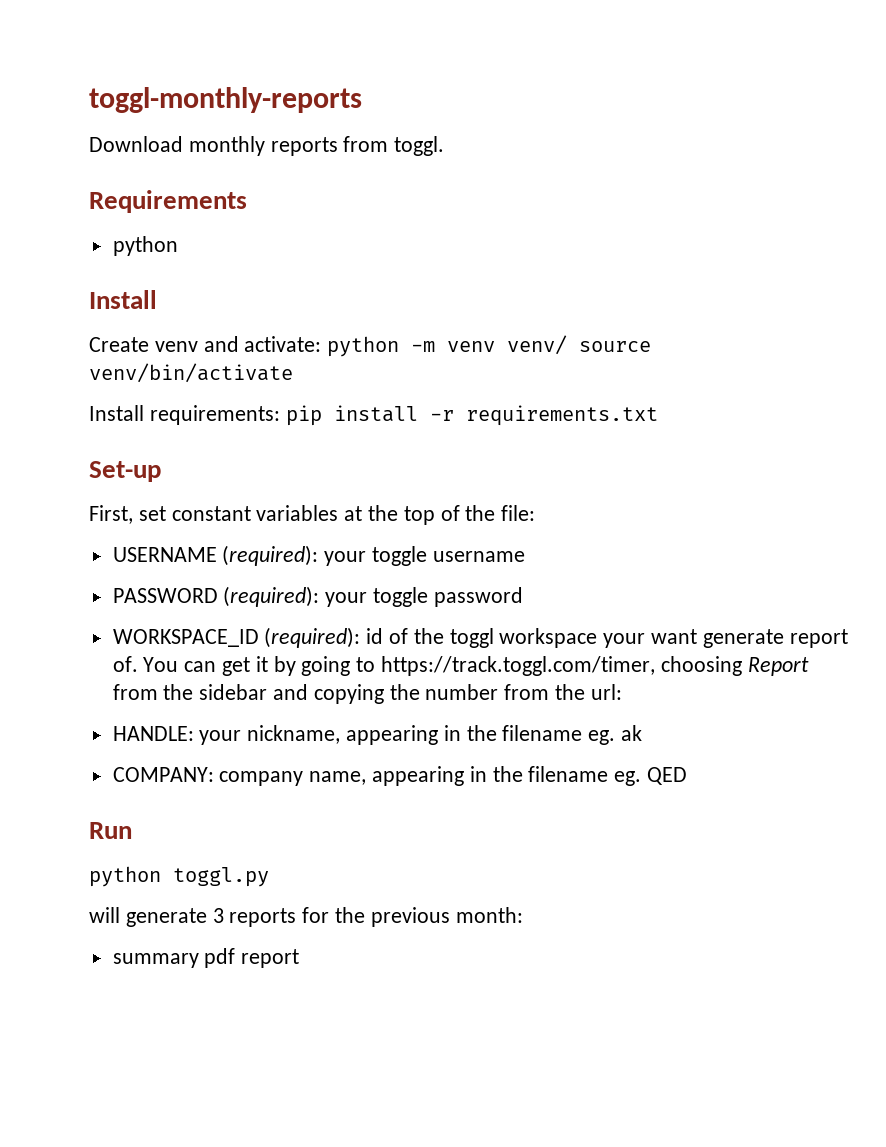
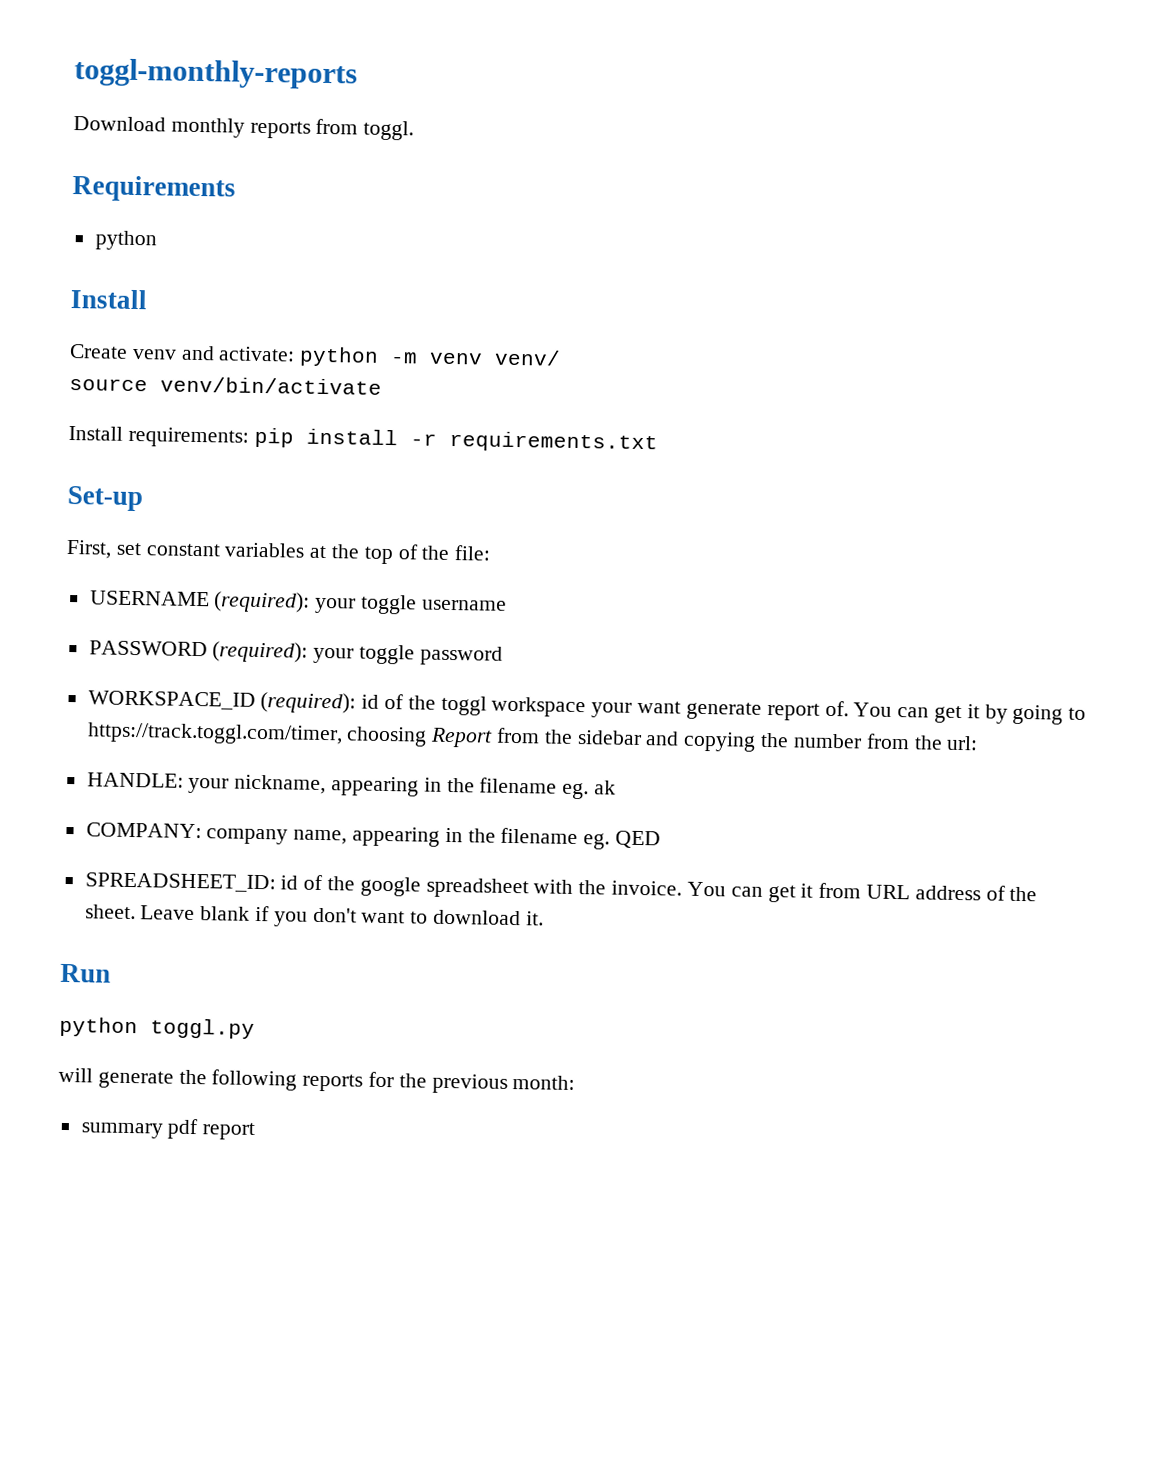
(568, 345) none -> (562, 357) //
(688, 776) none -> [84,872,1038,903] [84,904,544,927] // SPREADSHEET_ID: id of the google spreadsheet with the invoice. You can get it from URL address of the sheet. Leave blank if you don't want to download it.
[212,908,224,923] 3 -> [178,1069,298,1091] the following

